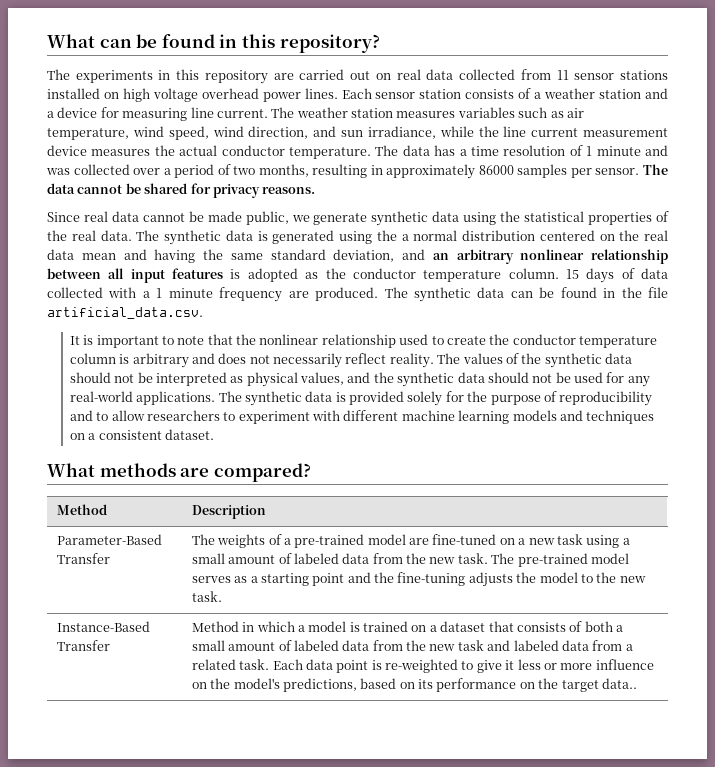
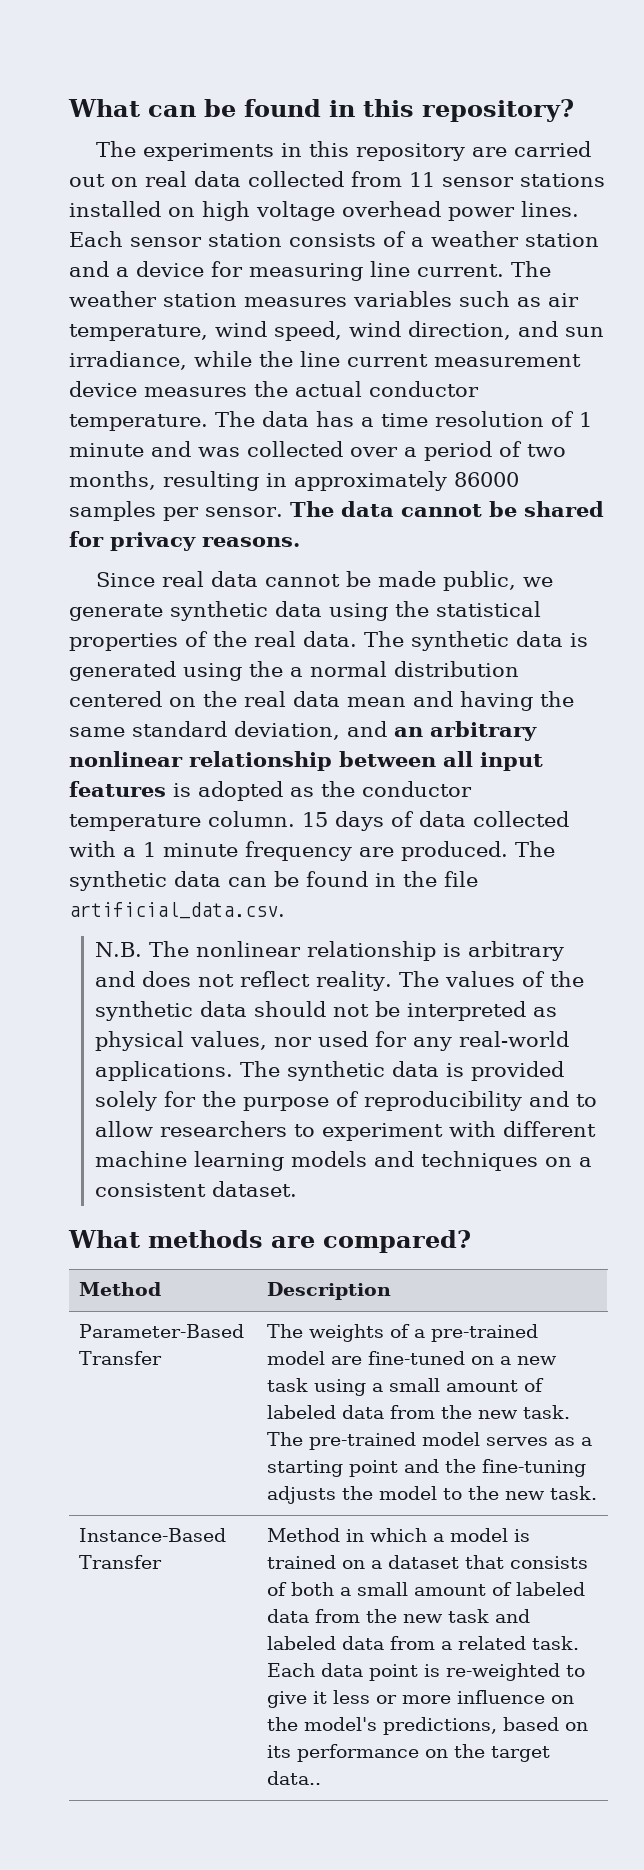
[69,334,658,348] [69,353,116,364] It is important to note that the nonlinear relationship used to create the conductor temperature column -> [95,941,437,961] N.B. The nonlinear relationship
[273,353,343,368] necessarily -> (235, 980) none
[347,372,571,387] and the synthetic data should not be -> [274,1037,313,1047] nor

